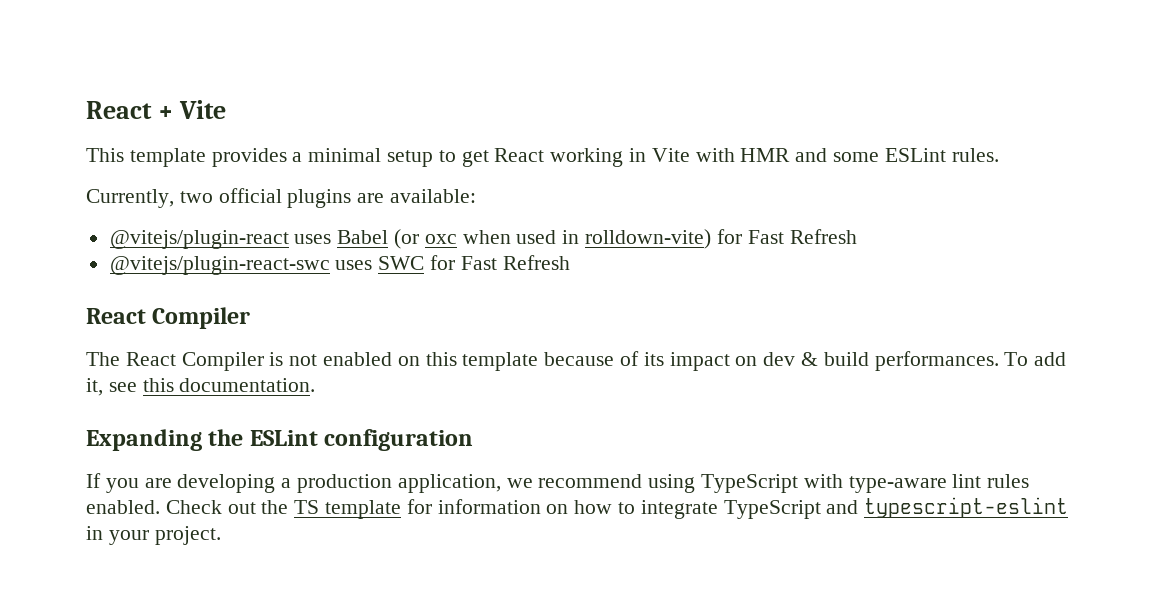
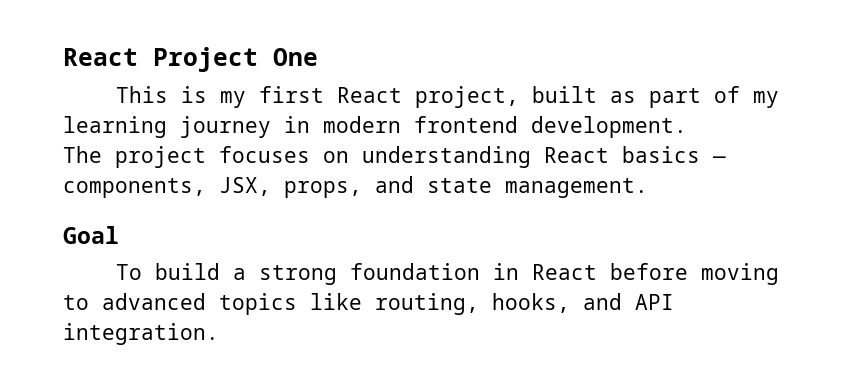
[86,100,227,119] React + Vite -> [63,47,318,72] React Project One
[129,148,999,167] [86,188,477,208] [109,229,857,249] [109,255,570,275] [86,307,251,329] [86,351,1067,371] [86,378,316,396] [86,429,474,451] [86,473,1030,493] [86,497,1069,519] [86,526,221,545] template provides a minimal setup to get React working in Vite with HMR and some ESLint rules. // Currently, two official plugins are available: // @vitejs/plugin-react uses Babel (or oxc when used in rolldown-vite) for Fast Refresh // @vitejs/plugin-react-swc uses SWC for Fast Refresh // React Compiler // The React Compiler is not enabled on this template because of its impact on dev & build performances. To add it, see this documentation. // Expanding the ESLint configuration // If you are developing a production application, we recommend using TypeScript with type-aware lint rules enabled. Check out the TS template for information on how to integrate TypeScript and typescript-eslint in your project. -> [181,86,780,108] [63,116,687,138] [63,146,726,168] [63,176,648,198] [63,226,119,244] [116,263,780,285] [63,293,674,315] [63,323,219,345] is my first React project, built as part of my learning journey in modern frontend development. // The project focuses on understanding React basics — components, JSX, props, and state management. // Goal // To build a strong foundation in React before moving to advanced topics like routing, hooks, and API integration.

